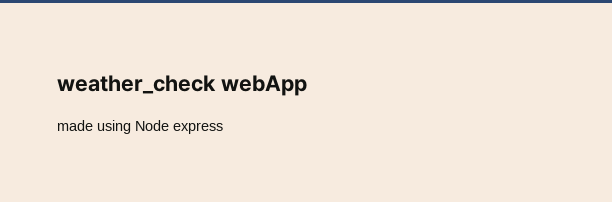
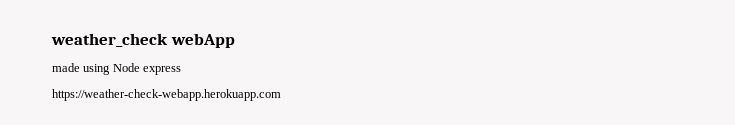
(223, 128) none -> [52,89,281,101] // https://weather-check-webapp.herokuapp.com

